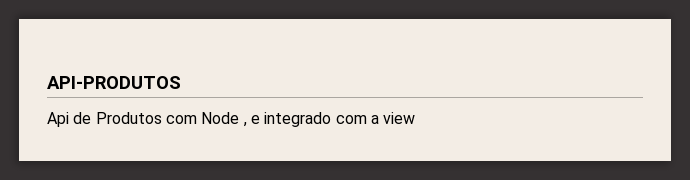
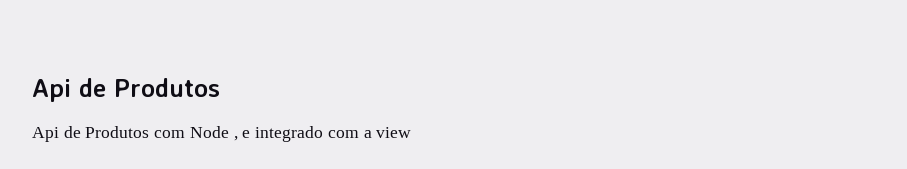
[47,76,181,89] API-PRODUTOS -> [32,78,220,102] Api de Produtos

